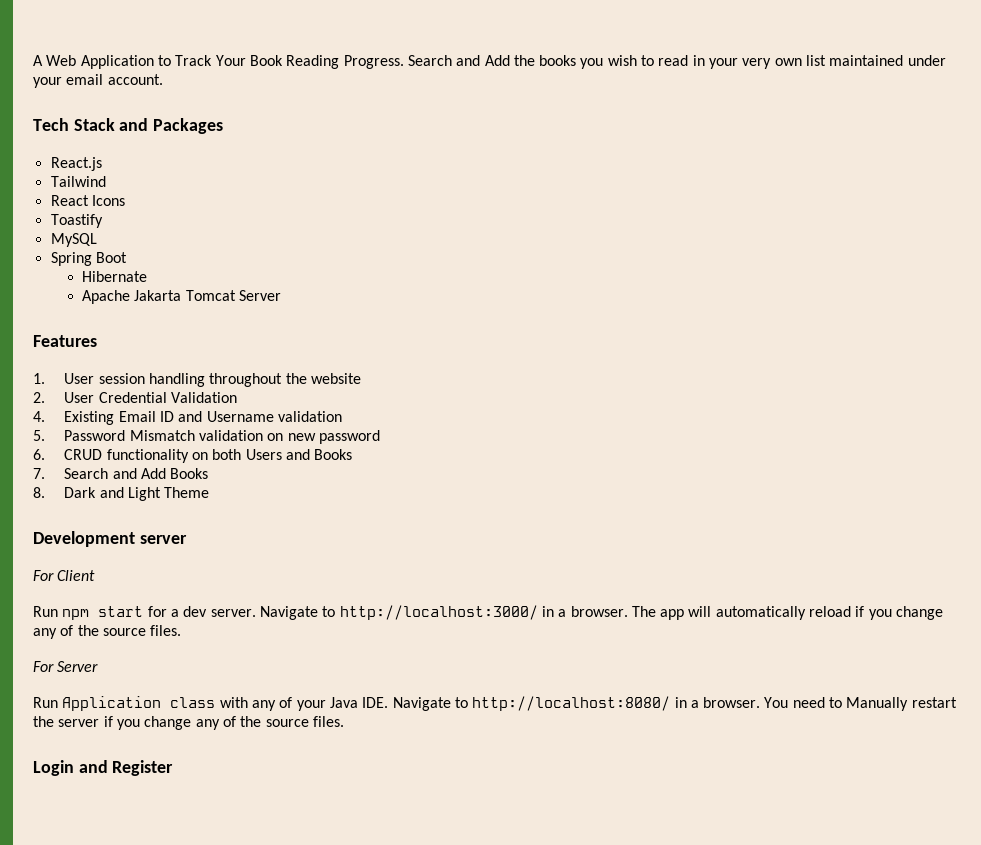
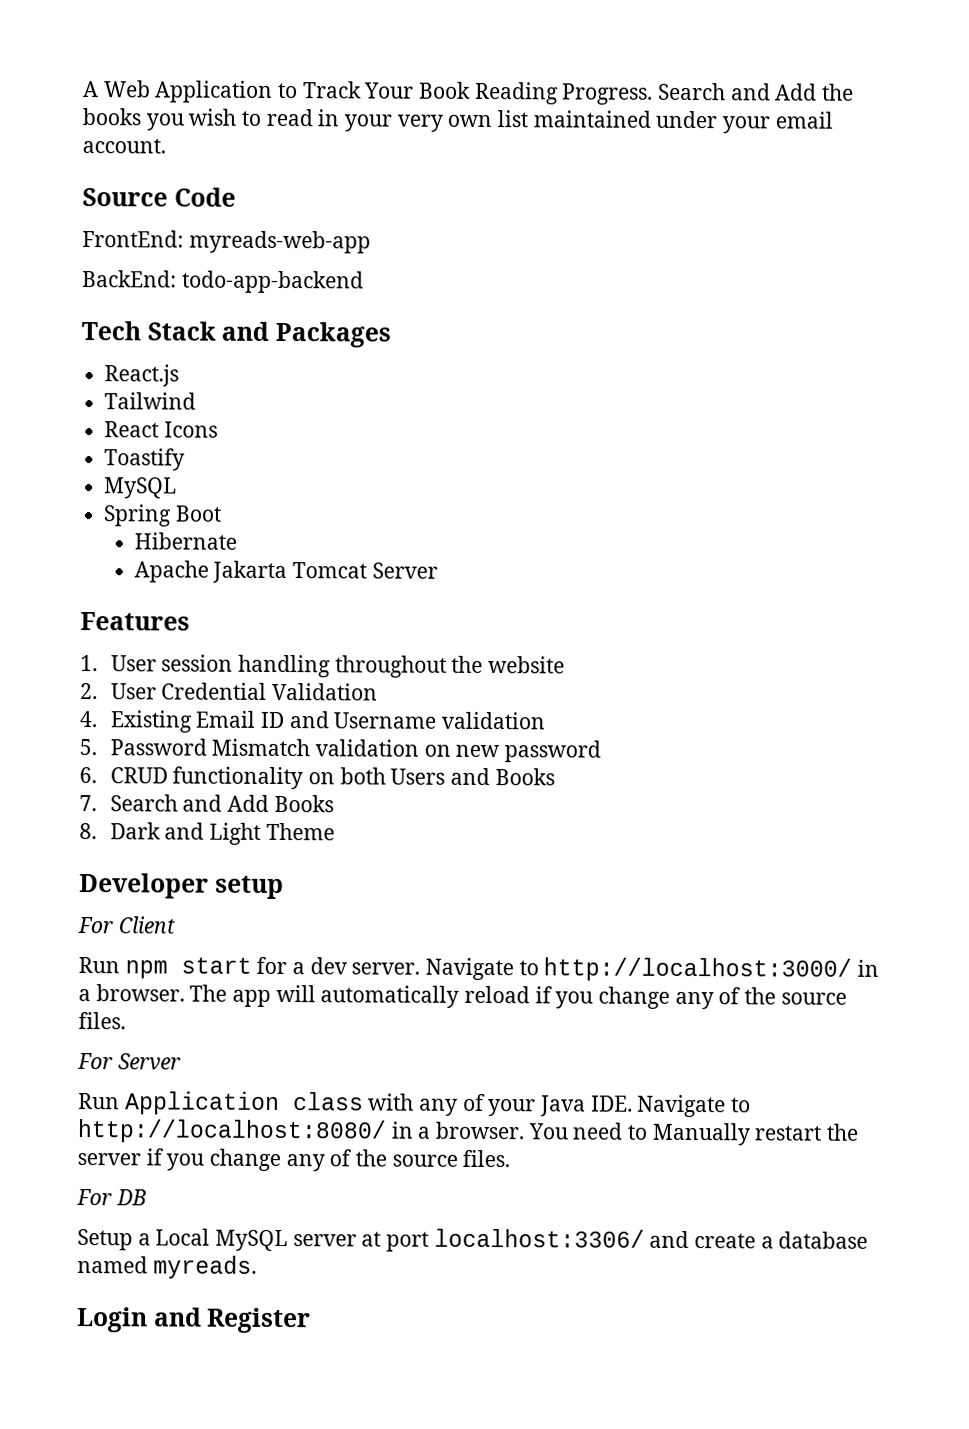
(163, 79) none -> [82,187,236,207] [82,230,371,254] [82,270,364,294] // Source Code // FrontEnd: myreads-web-app // BackEnd: todo-app-backend
[33,531,187,547] Development server -> [79,873,284,900] Developer setup
(344, 721) none -> [76,1189,147,1206] [77,1228,869,1252] [77,1255,257,1279] // For DB // Setup a Local MySQL server at port localhost:3306/ and create a database named myreads.

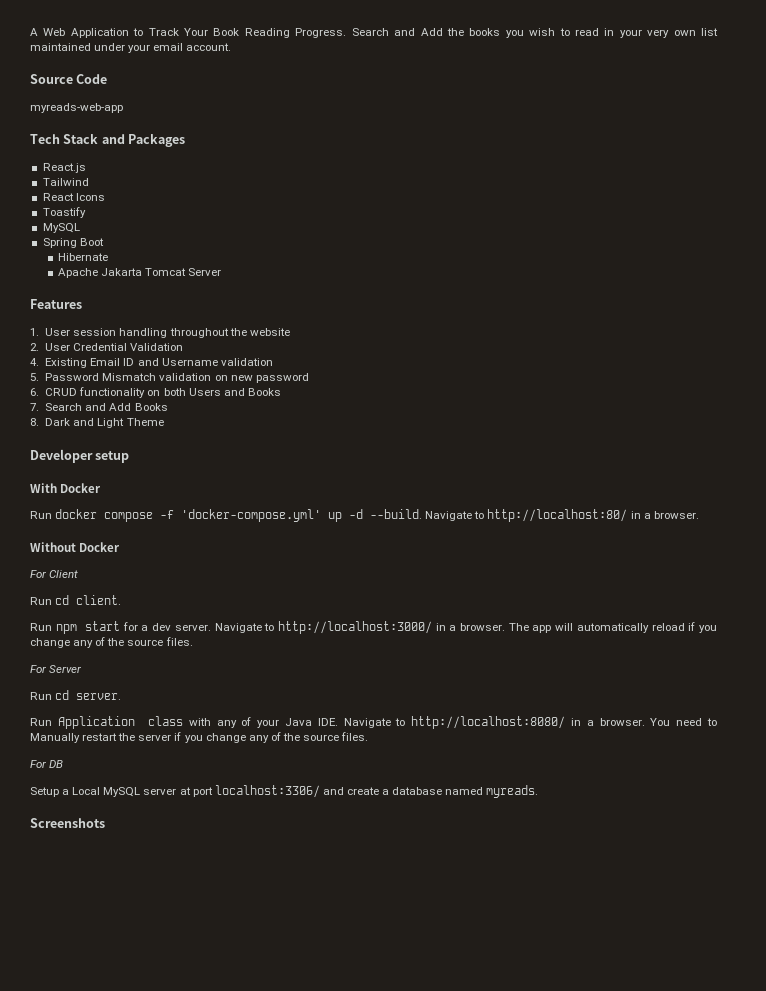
[82,230,184,248] FrontEnd: -> (108, 79) none
[82,270,364,294] // BackEnd: todo-app-backend -> (123, 108) none
(284, 887) none -> [30,483,102,493] [30,509,699,522] [30,542,121,552] // With Docker // Run docker compose -f 'docker-compose.yml' up -d --build. Navigate to http://localhost:80/ in a browser. // Without Docker
(176, 925) none -> [30,595,122,605] // Run cd client.
(181, 1061) none -> [30,690,122,700] // Run cd server.
[76,1307,312,1334] Login and Register -> [30,818,105,828] Screenshots

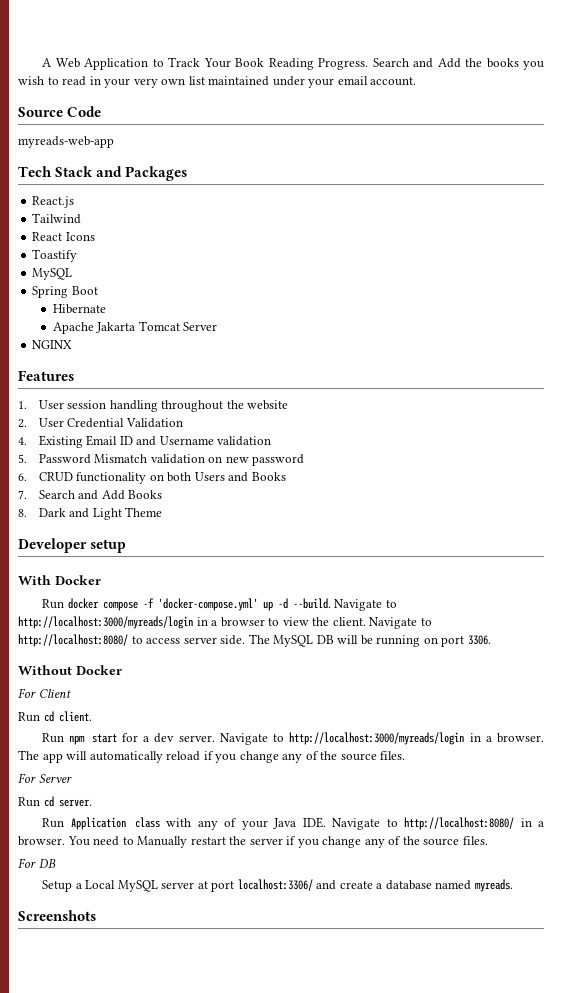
(222, 272) none -> [32,340,73,349] // NGINX
[487,509,699,522] http://localhost:80/ in a browser. -> [18,616,432,629] [18,634,491,647] http://localhost:3000/myreads/login in a browser to view the client. Navigate to http://localhost:8080/ to access server side. The MySQL DB will be running on port 3306.
[277,621,432,634] http://localhost:3000/ -> [289,732,465,745] http://localhost:3000/myreads/login

